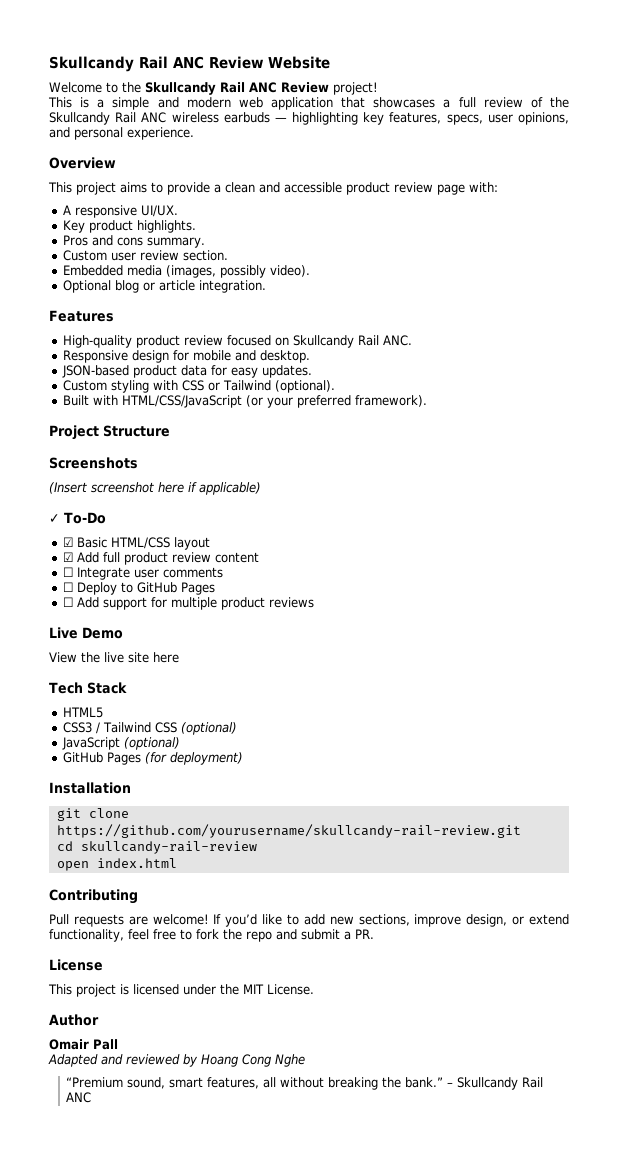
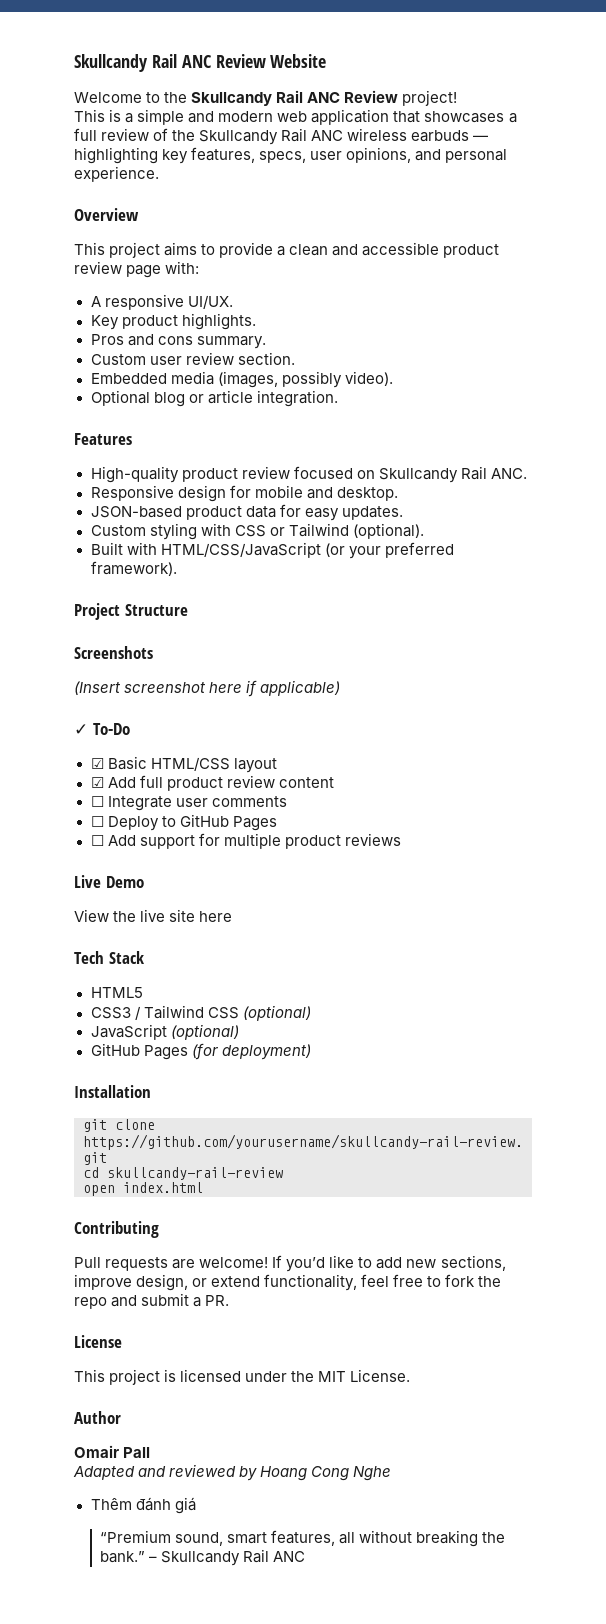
(305, 1060) none -> [90,1497,196,1514] // Thêm đánh giá

